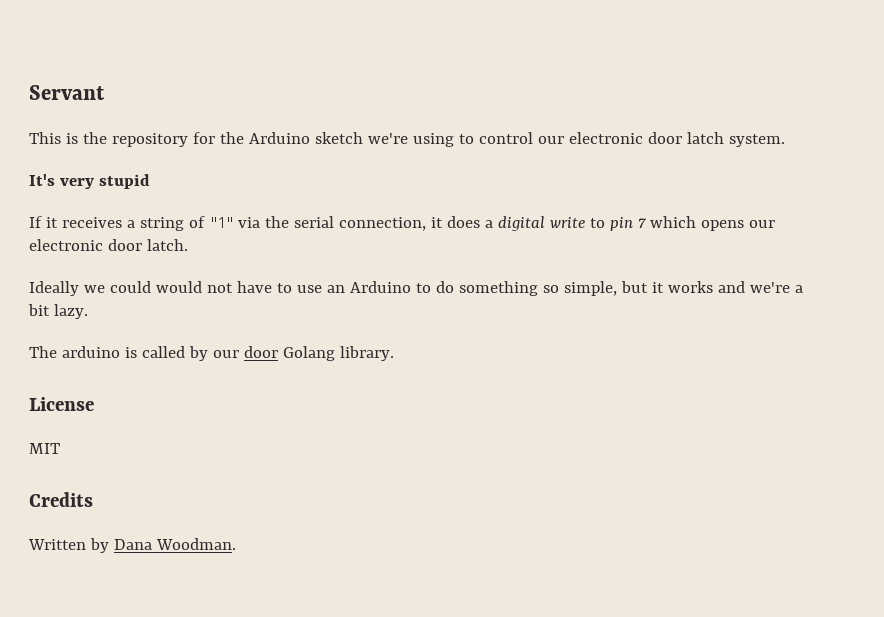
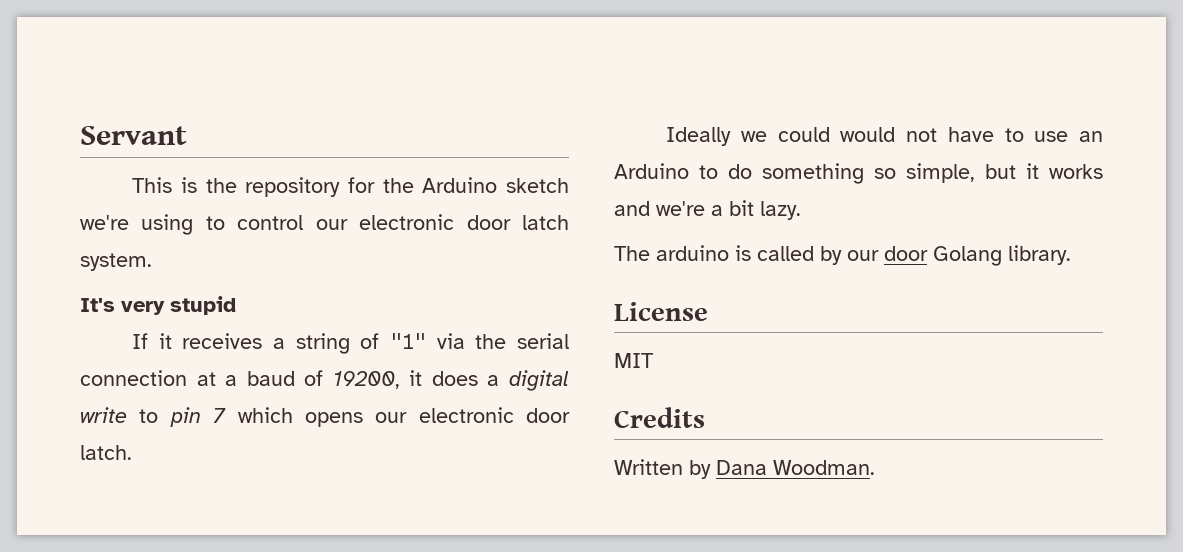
[338,217,426,231] connection, -> [80,370,400,389] connection at a baud of 19200,

